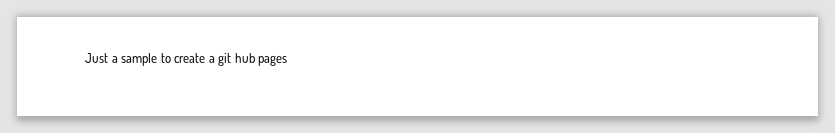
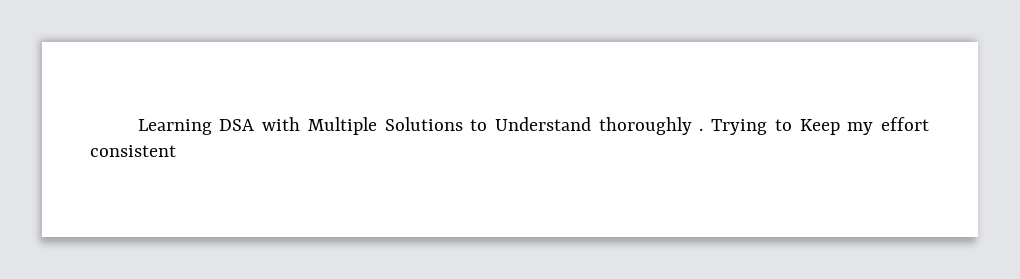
[85,53,288,66] Just a sample to create a git hub pages -> [137,117,929,135] [90,145,176,157] Learning DSA with Multiple Solutions to Understand thoroughly . Trying to Keep my effort consistent

